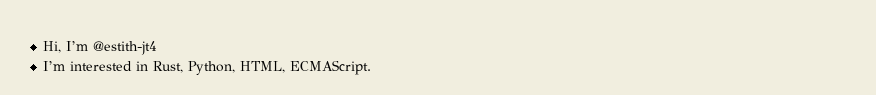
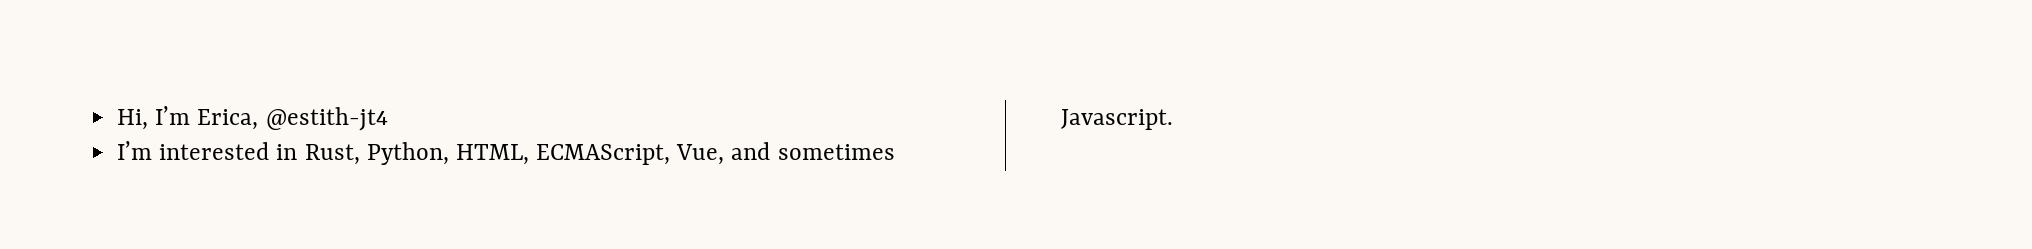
(89, 46) none -> [197,109,259,130] Erica,
[290,60,372,75] ECMAScript. -> [536,142,895,165] [1061,109,1174,130] ECMAScript, Vue, and sometimes Javascript.

